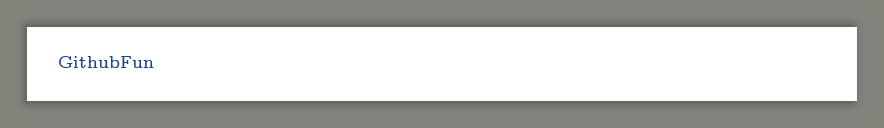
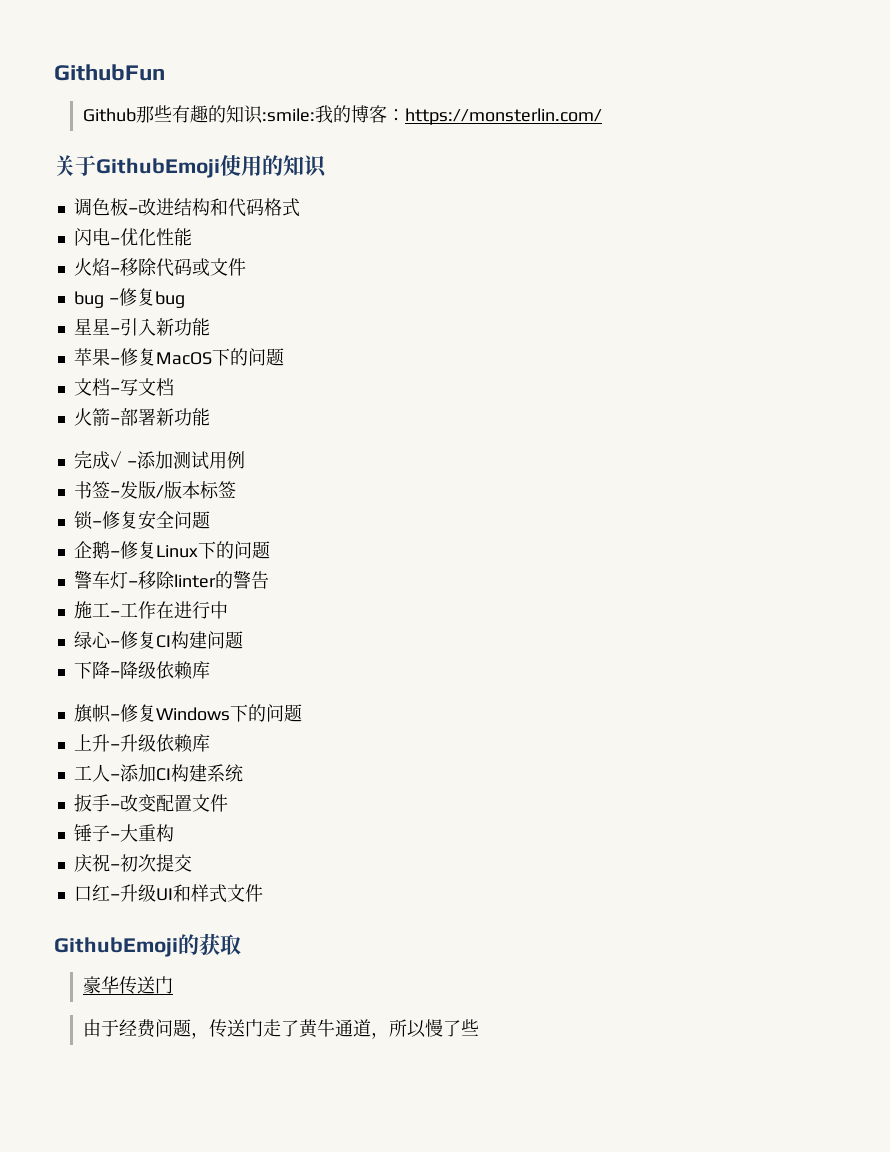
(154, 62) none -> [82,105,602,125] [54,155,327,178] [73,198,300,217] [73,228,192,246] [73,258,246,277] [73,288,185,308] [73,318,210,336] [73,348,284,366] [73,378,174,396] [73,408,210,426] [73,450,245,470] [73,481,236,499] [73,510,210,530] [73,541,270,560] [73,570,269,589] [73,601,228,619] [73,631,243,649] [73,661,210,680] [73,704,302,723] [73,734,210,753] [73,764,243,782] [73,794,228,812] [73,824,174,842] [73,854,192,872] [73,884,263,903] [54,933,241,957] [82,976,173,995] [82,1019,479,1039] // Github那些有趣的知识:smile:我的博客：https://monsterlin.com/ // 关于GithubEmoji使用的知识 // 调色板–改进结构和代码格式 // 闪电–优化性能 // 火焰–移除代码或文件 // bug –修复bug // 星星–引入新功能 // 苹果–修复MacOS下的问题 // 文档–写文档 // 火箭–部署新功能 // 完成✓ –添加测试用例 // 书签–发版/版本标签 // 锁–修复安全问题 // 企鹅–修复Linux下的问题 // 警车灯–移除linter的警告 // 施工–工作在进行中 // 绿心–修复CI构建问题 // 下降–降级依赖库 // 旗帜–修复Windows下的问题 // 上升–升级依赖库 // 工人–添加CI构建系统 // 扳手–改变配置文件 // 锤子–大重构 // 庆祝–初次提交 // 口红–升级UI和样式文件 // GithubEmoji的获取 // 豪华传送门 // 由于经费问题，传送门走了黄牛通道，所以慢了些

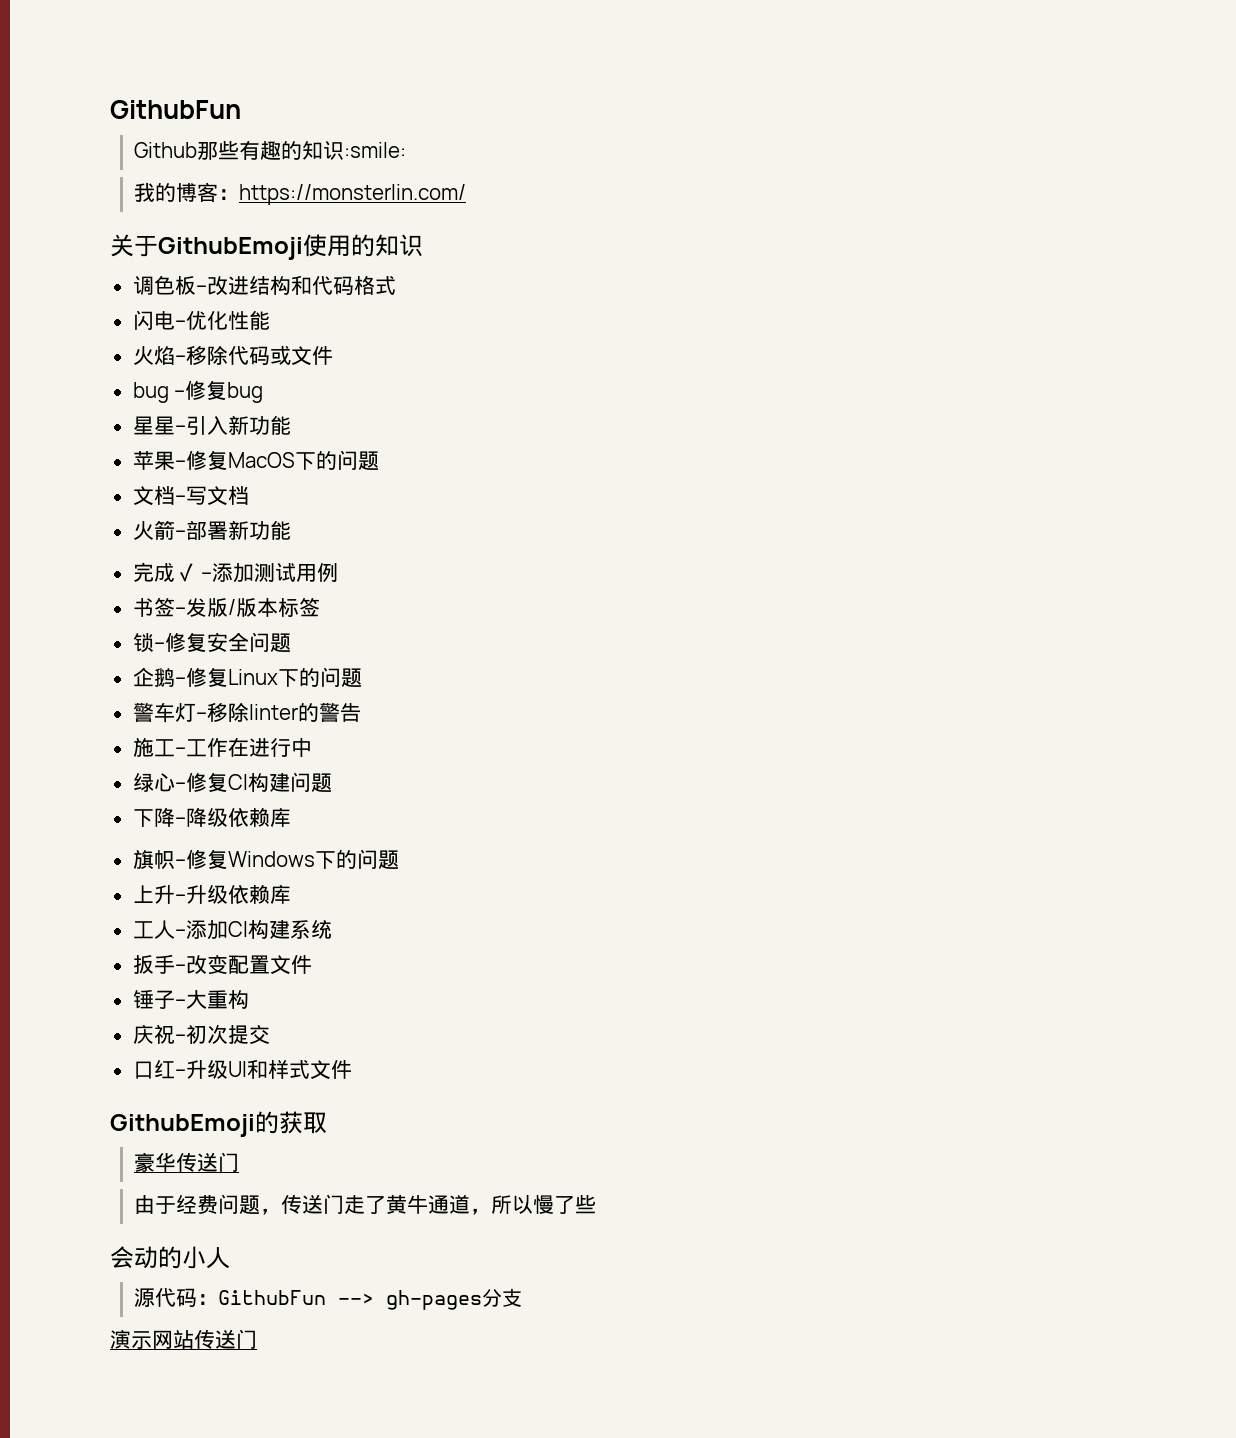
(315, 115) none -> (407, 150) //
(479, 1027) none -> [110,1246,230,1269] [134,1288,523,1310] [110,1329,257,1349] // 会动的小人 // 源代码：GithubFun --> gh-pages分支 // 演示网站传送门

